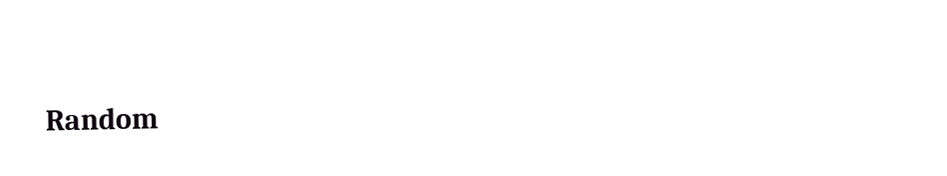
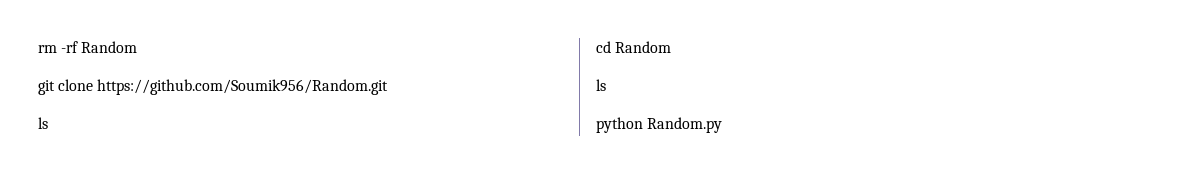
[45,106,159,131] Random -> [38,41,138,53] [38,79,389,95] [38,117,48,129] [596,41,672,53] [596,79,606,91] [596,117,723,133] rm -rf Random // git clone https://github.com/Soumik956/Random.git // ls // cd Random // ls // python Random.py

